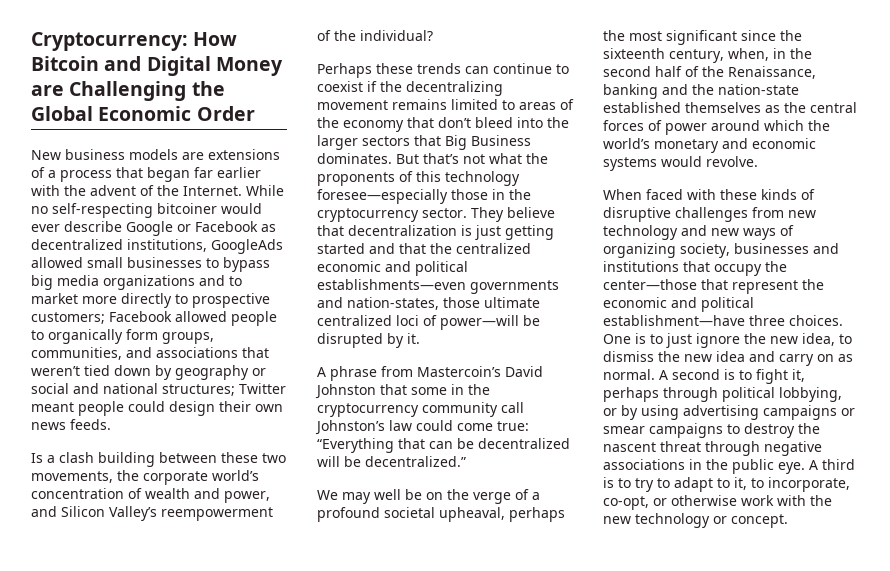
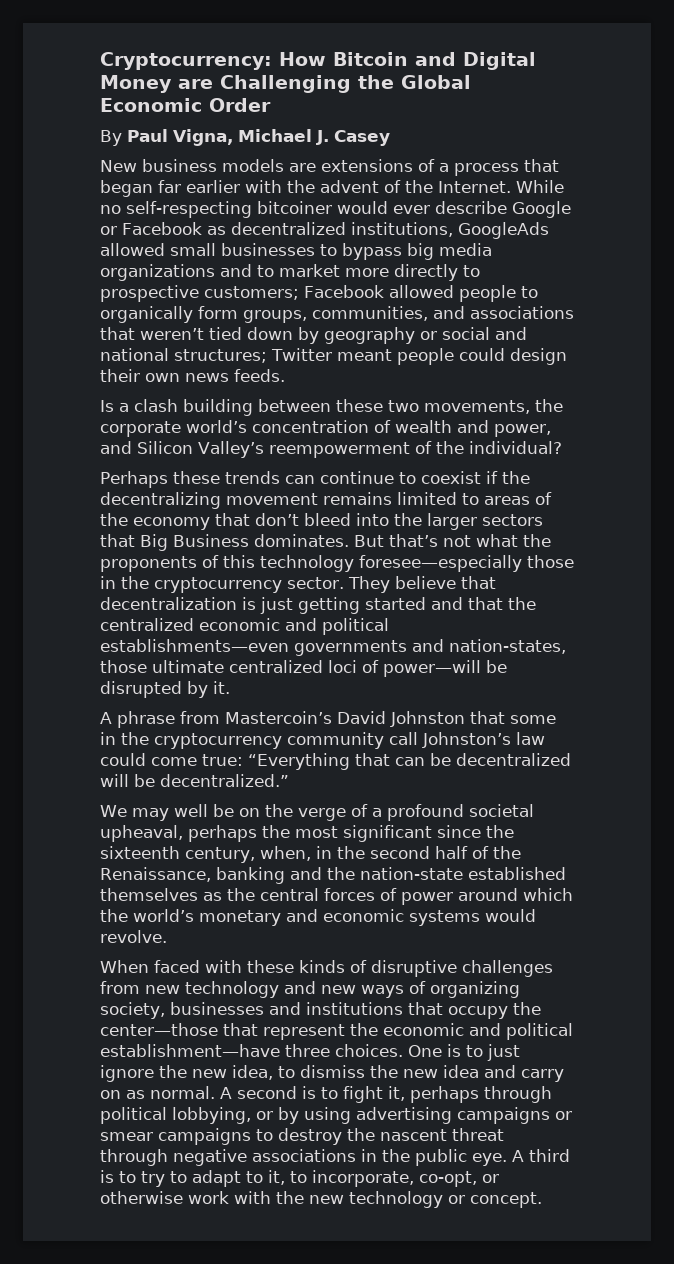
(255, 113) none -> [100,129,390,146] // By Paul Vigna, Michael J. Casey

